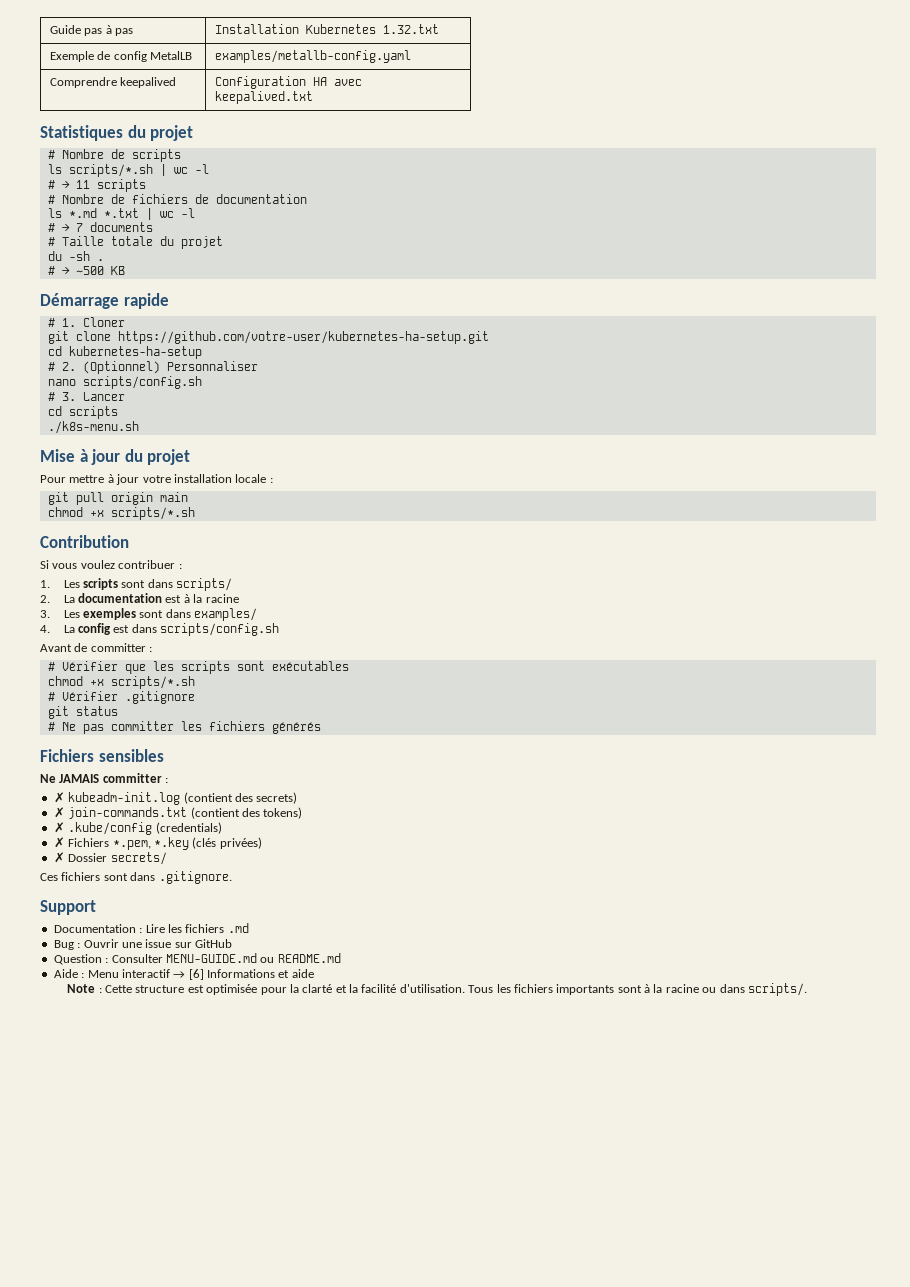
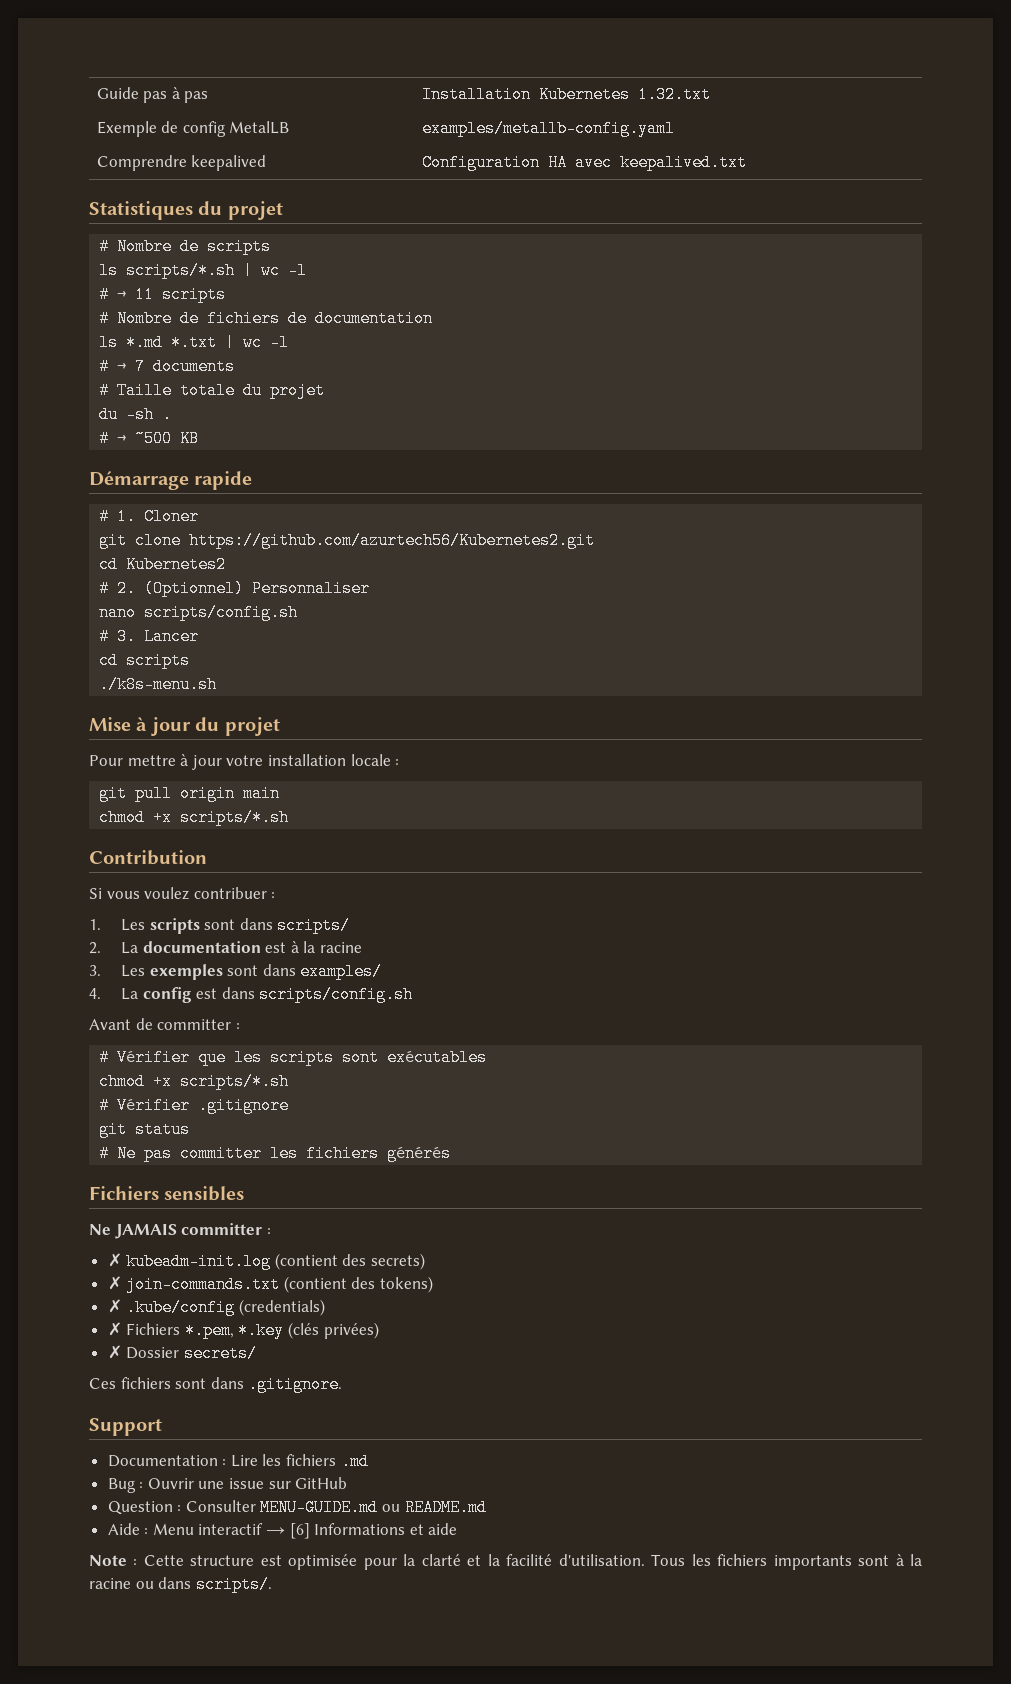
[117,331,489,344] [47,346,202,359] https://github.com/votre-user/kubernetes-ha-setup.git // cd kubernetes-ha-setup -> [189,532,596,549] [99,556,227,573] https://github.com/azurtech56/Kubernetes2.git // cd Kubernetes2

